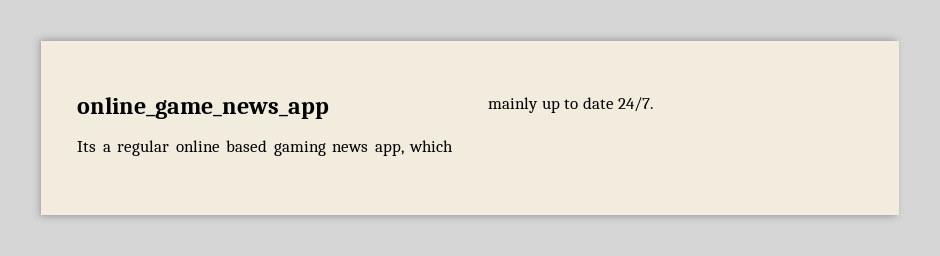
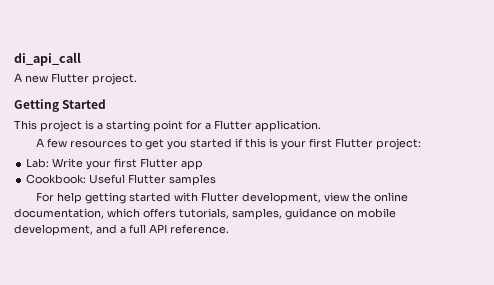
[77,97,329,119] [77,140,453,156] [488,97,655,113] online_game_news_app // Its a regular online based gaming news app, which mainly up to date 24/7. -> [14,52,81,66] [14,73,137,85] [14,99,107,112] [14,120,321,132] [35,138,421,150] [26,158,204,170] [26,174,217,186] [35,192,408,204] [14,208,396,220] [14,224,229,236] di_api_call // A new Flutter project. // Getting Started // This project is a starting point for a Flutter application. // A few resources to get you started if this is your first Flutter project: // Lab: Write your first Flutter app // Cookbook: Useful Flutter samples // For help getting started with Flutter development, view the online documentation, which offers tutorials, samples, guidance on mobile development, and a full API reference.

